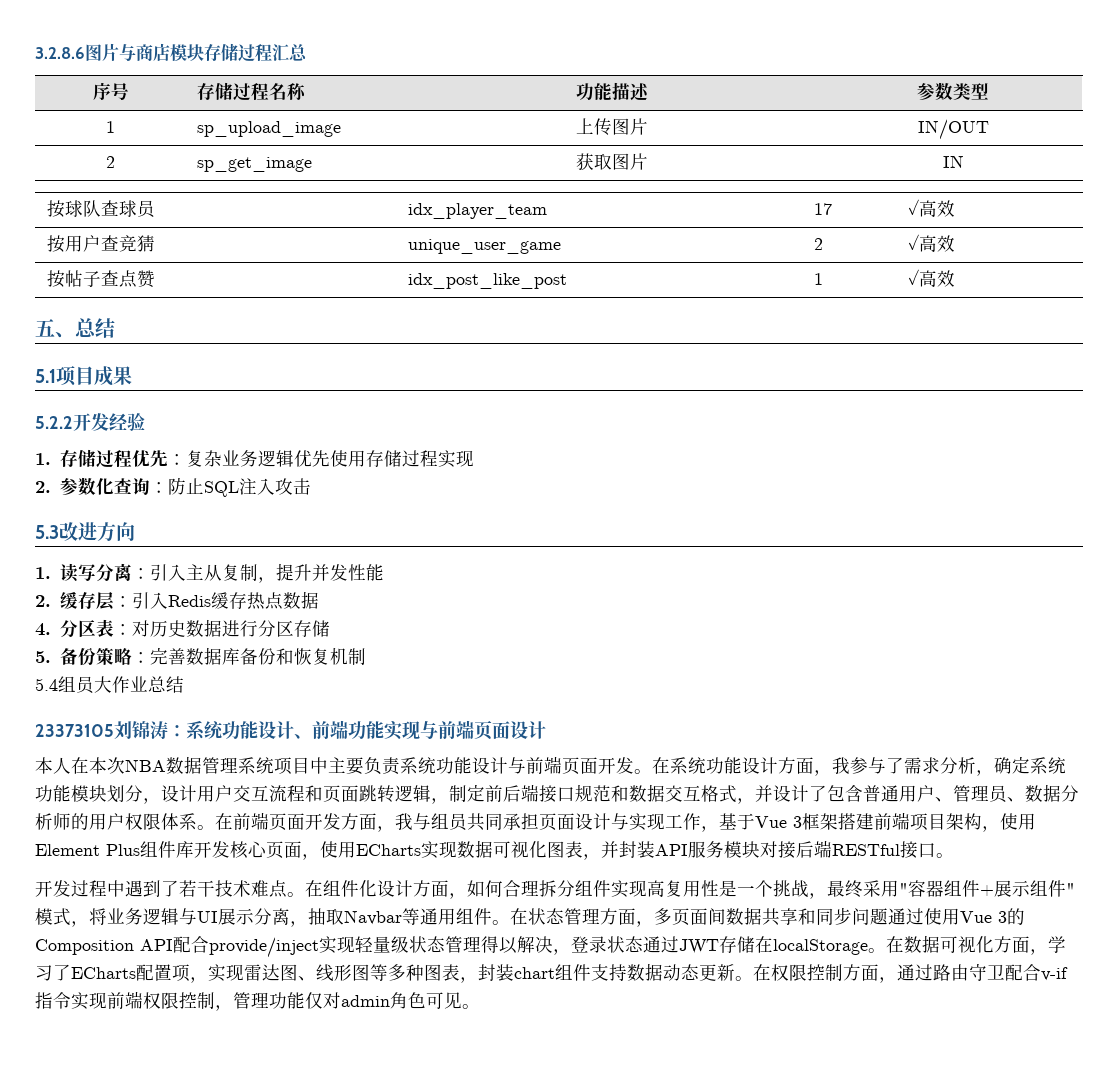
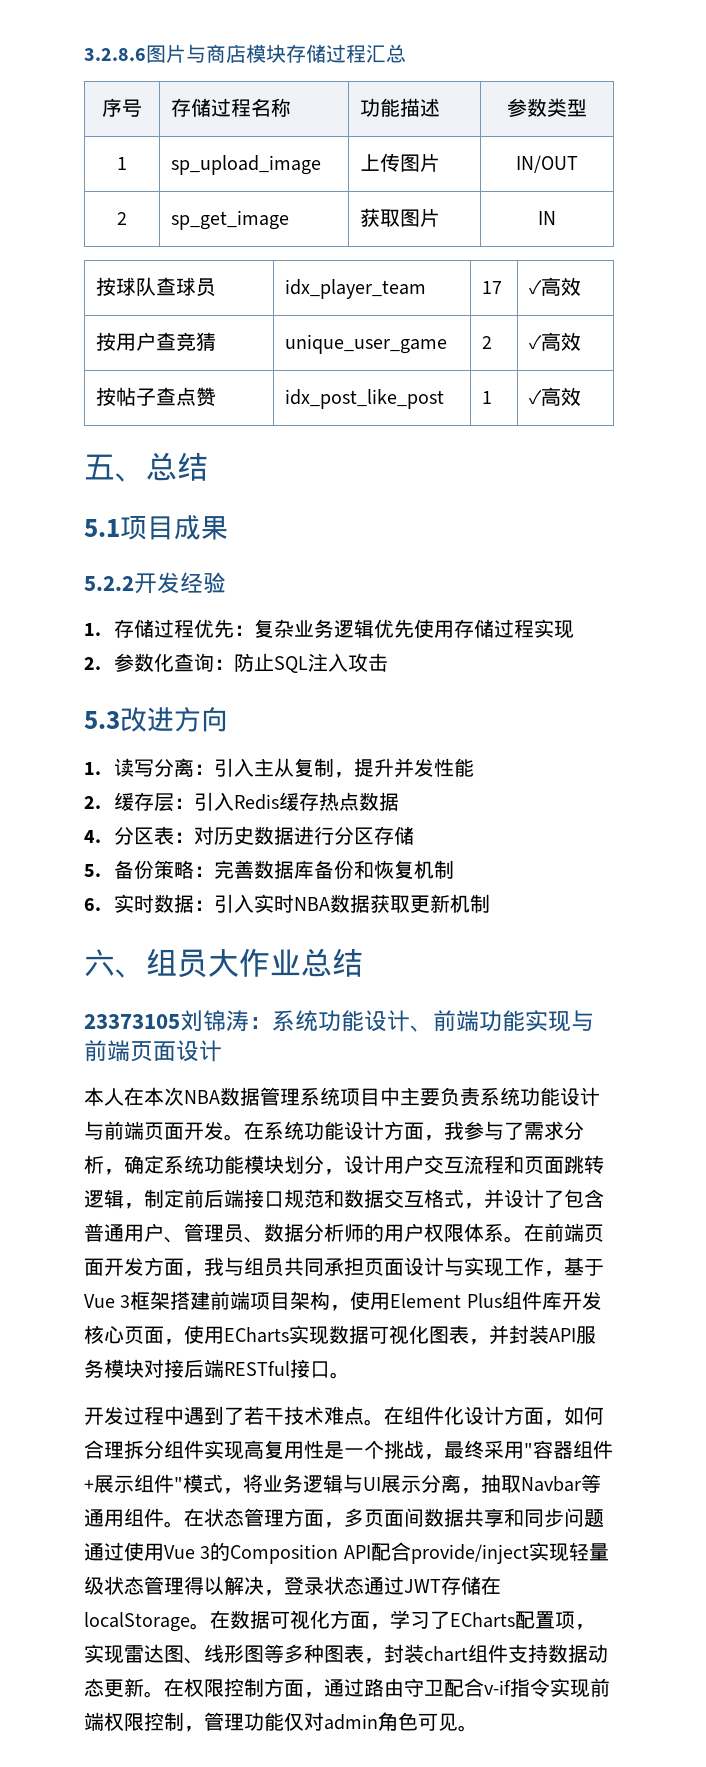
[35,678,58,691] 5.4 -> [84,894,490,913] [84,949,146,978] 6.实时数据：引入实时NBA数据获取更新机制 // 六、

